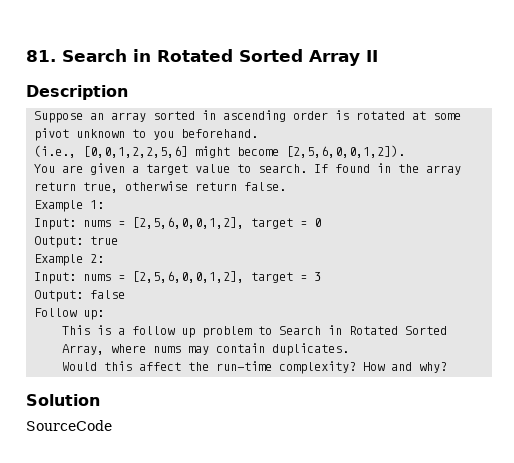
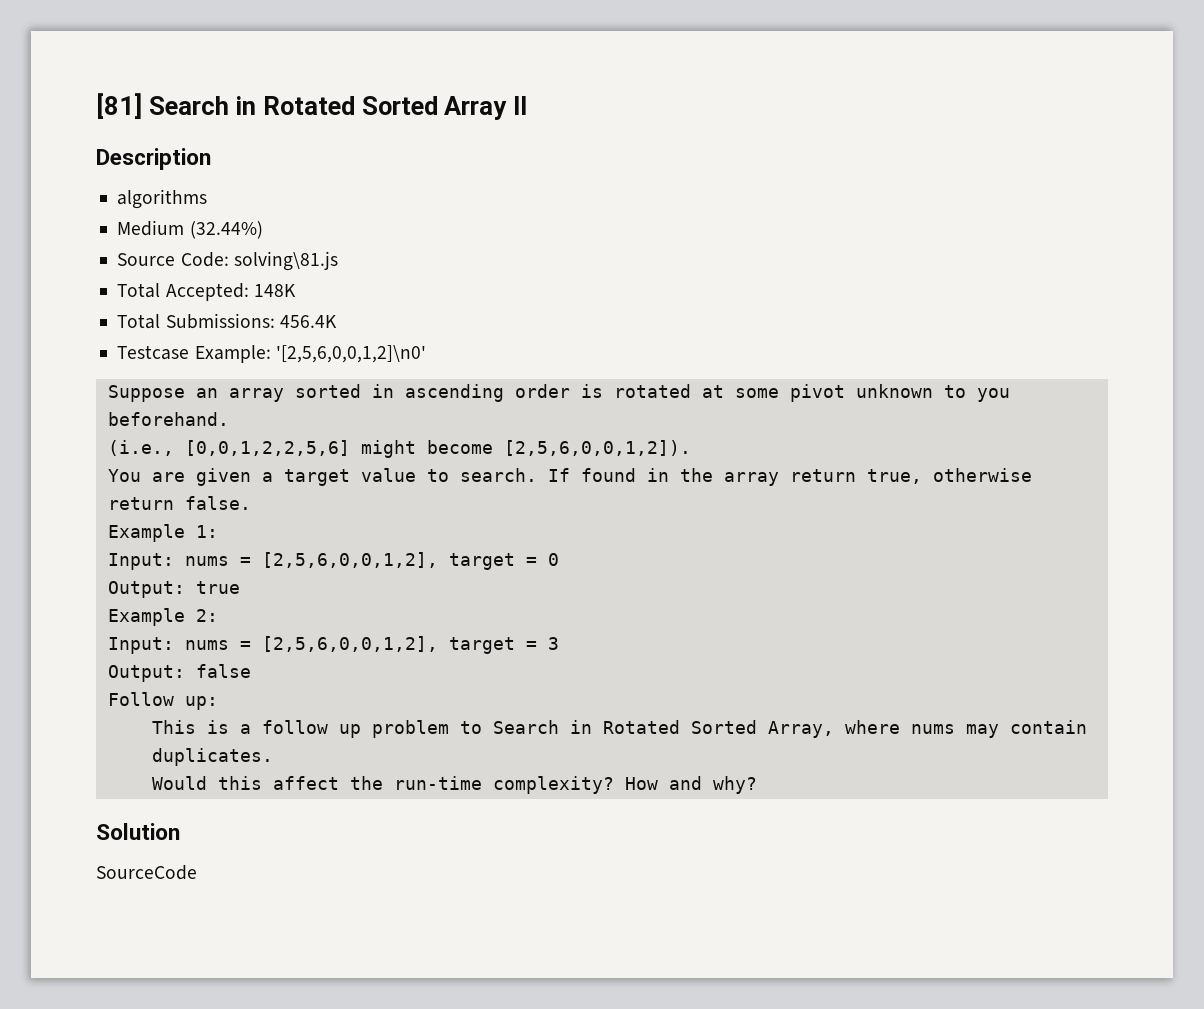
[26,50,56,62] 81. -> [96,93,142,119] [81]
(128, 92) none -> [117,189,208,209] [117,220,263,239] [117,251,338,271] [117,283,296,301] [117,313,337,329] [117,345,426,363] // algorithms // Medium (32.44%) // Source Code: solving\81.js // Total Accepted: 148K // Total Submissions: 456.4K // Testcase Example: '[2,5,6,0,0,1,2]\n0'

